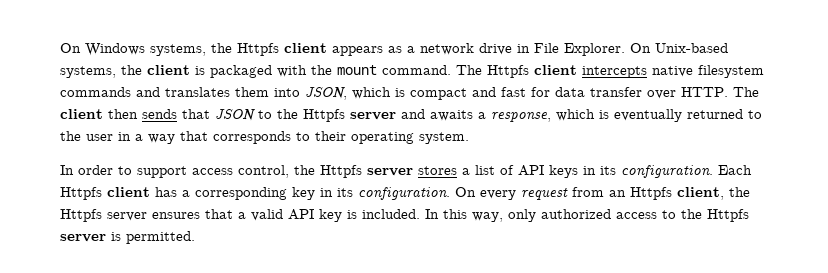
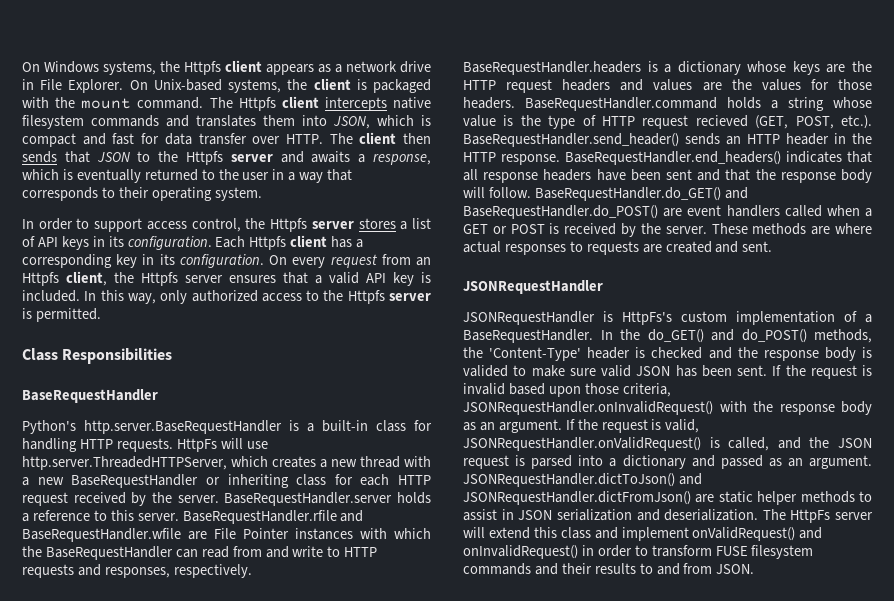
(195, 237) none -> [22,348,173,364] [22,389,158,403] [22,420,432,434] [22,438,268,452] [22,456,431,470] [22,474,431,488] [22,492,431,506] [22,510,364,524] [22,528,431,542] [22,546,378,560] [22,564,252,578] [463,61,872,75] [463,79,872,93] [463,97,872,111] [463,115,872,129] [463,133,872,147] [463,151,872,165] [463,169,872,183] [463,187,748,201] [463,205,872,219] [463,223,872,237] [463,241,773,255] [463,280,603,294] [463,311,872,325] [463,329,872,343] [463,347,872,361] [463,365,872,379] [463,383,671,397] [463,401,872,415] [463,419,700,433] [463,437,873,451] [463,455,872,469] [463,473,702,487] [463,491,872,505] [463,509,873,523] [463,527,823,541] [463,545,814,559] [463,563,755,575] // Class Responsibilities // BaseRequestHandler // Python's http.server.BaseRequestHandler is a built-in class for handling HTTP requests. HttpFs will use http.server.ThreadedHTTPServer, which creates a new thread with a new BaseRequestHandler or inheriting class for each HTTP request received by the server. BaseRequestHandler.server holds a reference to this server. BaseRequestHandler.rfile and BaseRequestHandler.wfile are File Pointer instances with which the BaseRequestHandler can read from and write to HTTP requests and responses, respectively. BaseRequestHandler.headers is a dictionary whose keys are the HTTP request headers and values are the values for those headers. BaseRequestHandler.command holds a string whose value is the type of HTTP request recieved (GET, POST, etc.). BaseRequestHandler.send_header() sends an HTTP header in the HTTP response. BaseRequestHandler.end_headers() indicates that all response headers have been sent and that the response body will follow. BaseRequestHandler.do_GET() and BaseRequestHandler.do_POST() are event handlers called when a GET or POST is received by the server. These methods are where actual responses to requests are created and sent. // JSONRequestHandler // JSONRequestHandler is HttpFs's custom implementation of a BaseRequestHandler. In the do_GET() and do_POST() methods, the 'Content-Type' header is checked and the response body is valided to make sure valid JSON has been sent. If the request is invalid based upon those criteria, JSONRequestHandler.onInvalidRequest() with the response body as an argument. If the request is valid, JSONRequestHandler.onValidRequest() is called, and the JSON request is parsed into a dictionary and passed as an argument. JSONRequestHandler.dictToJson() and JSONRequestHandler.dictFromJson() are static helper methods to assist in JSON serialization and deserialization. The HttpFs server will extend this class and implement onValidRequest() and onInvalidRequest() in order to transform FUSE filesystem commands and their results to and from JSON.

